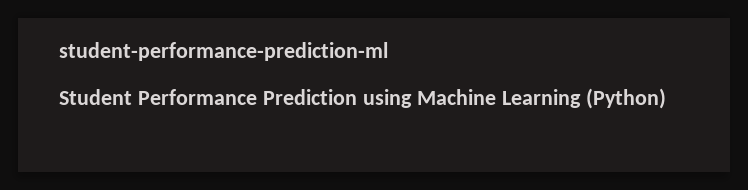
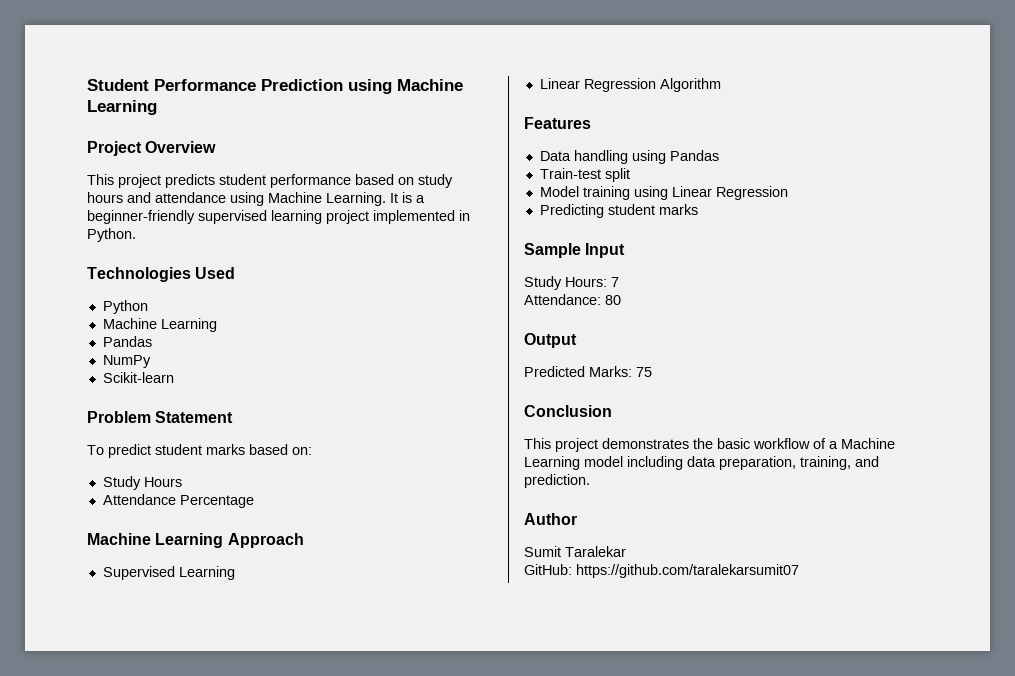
[59,42,388,61] student-performance-prediction-ml // -> (87, 85) none
[585,88,666,109] (Python) -> [87,141,217,156] [87,174,453,188] [87,192,425,206] [87,210,470,224] [87,228,136,242] [87,267,236,282] [102,300,148,314] [102,318,217,332] [102,336,152,347] [102,355,151,368] [102,372,174,383] [87,411,234,423] [87,444,312,458] [102,476,182,490] [102,494,254,508] [87,533,304,548] [102,566,235,580] [539,78,721,92] [524,117,591,129] [539,150,719,164] [539,168,630,182] [539,186,788,200] [539,204,698,218] [524,243,626,258] [524,276,619,290] [524,294,621,305] [524,333,577,348] [524,366,652,377] [524,405,612,417] [524,438,895,452] [524,456,879,470] [524,474,590,488] [524,513,577,525] [524,546,626,557] [524,564,799,578] // Project Overview // This project predicts student performance based on study hours and attendance using Machine Learning. It is a beginner-friendly supervised learning project implemented in Python. // Technologies Used // Python // Machine Learning // Pandas // NumPy // Scikit-learn // Problem Statement // To predict student marks based on: // Study Hours // Attendance Percentage // Machine Learning Approach // Supervised Learning // Linear Regression Algorithm // Features // Data handling using Pandas // Train-test split // Model training using Linear Regression // Predicting student marks // Sample Input // Study Hours: 7 // Attendance: 80 // Output // Predicted Marks: 75 // Conclusion // This project demonstrates the basic workflow of a Machine Learning model including data preparation, training, and prediction. // Author // Sumit Taralekar // GitHub: https://github.com/taralekarsumit07

